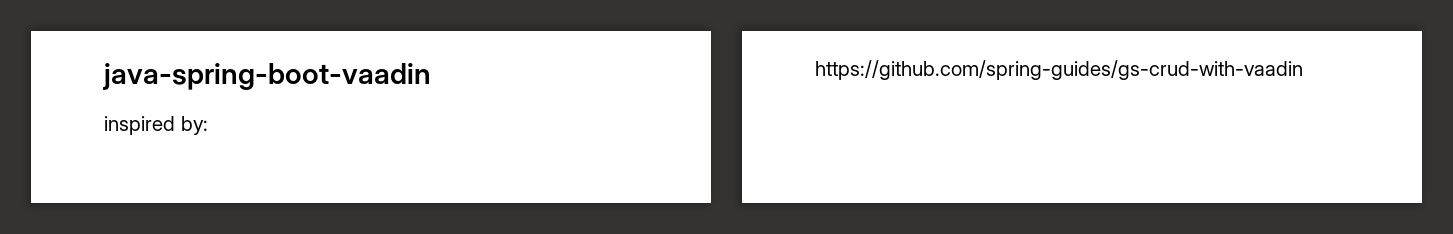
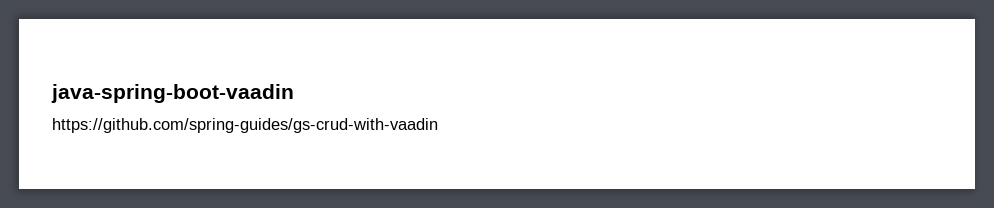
[104,116,208,135] inspired by: -> (294, 93) none

